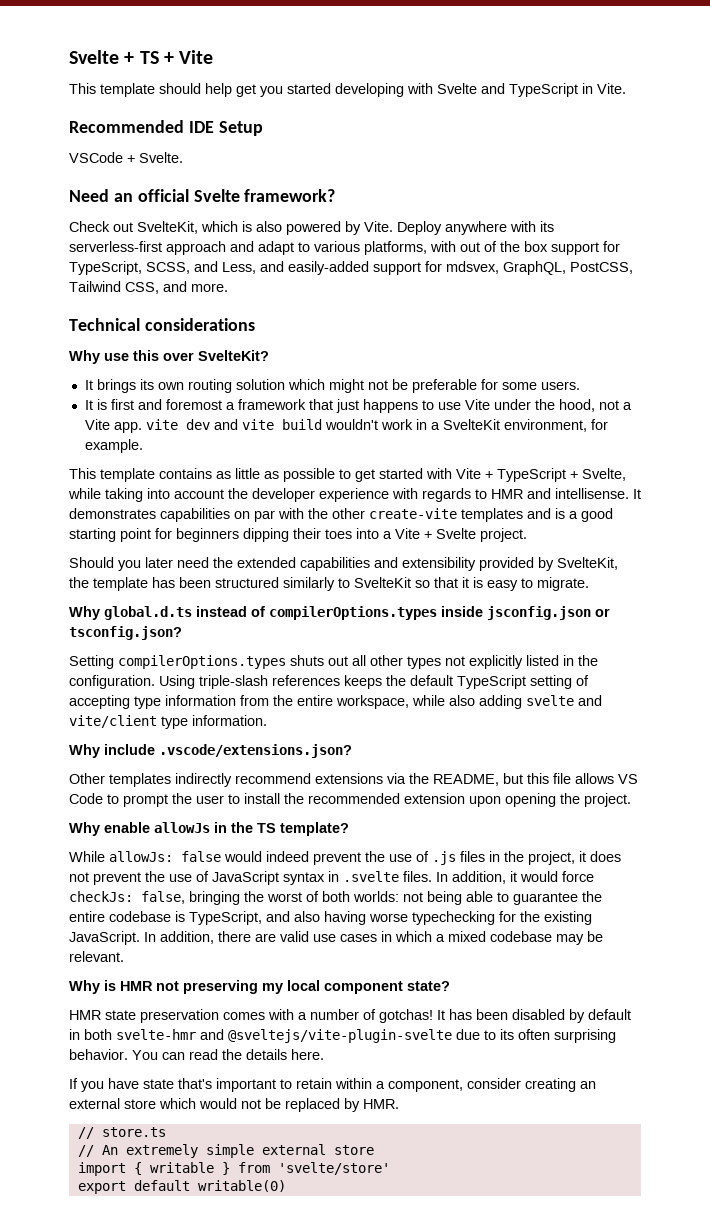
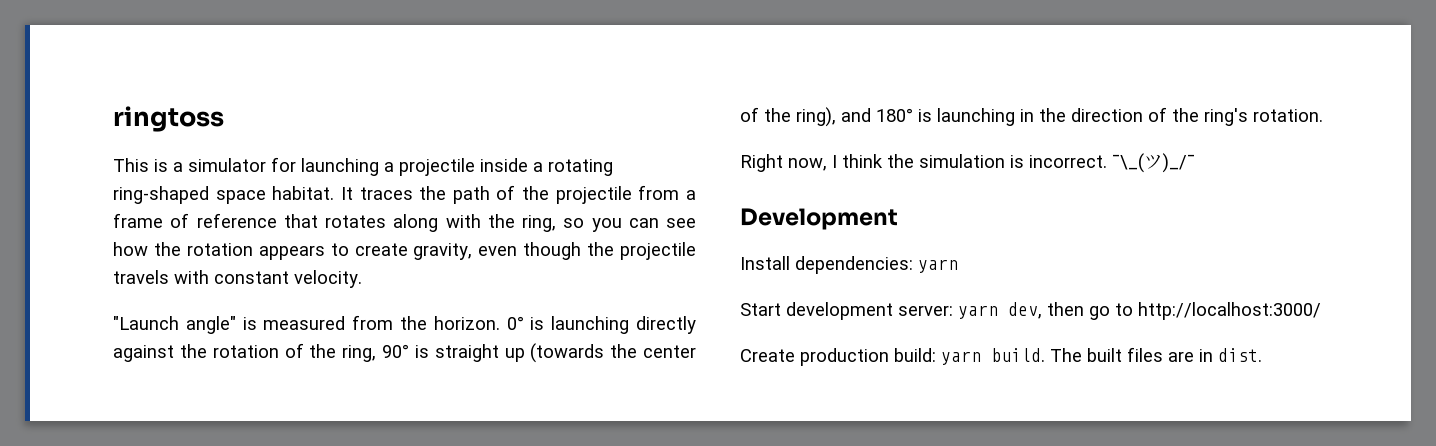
[69,50,214,64] [69,83,626,97] [69,120,263,136] [69,152,183,163] [69,189,336,202] [69,221,554,235] [69,241,620,255] [69,261,633,275] [69,281,228,294] [69,318,255,331] [69,350,269,364] [84,379,580,393] [84,399,632,413] [84,419,608,433] [84,439,143,453] [69,468,626,482] [68,488,641,502] [69,508,613,522] [69,528,527,542] [69,557,618,571] [69,577,589,591] [69,606,610,620] [69,626,182,640] [69,655,598,669] [69,675,589,689] [69,695,602,709] [69,715,267,729] [69,744,352,758] [69,773,638,787] [69,793,631,807] [69,822,349,836] [69,851,621,865] [69,871,594,885] [69,891,602,905] [69,911,592,925] [69,931,603,945] [69,951,124,962] [69,980,450,994] [69,1009,631,1023] [69,1029,616,1043] [69,1049,324,1060] [69,1078,596,1092] [69,1098,399,1112] [77,1127,166,1139] [77,1144,374,1158] [77,1162,390,1176] [77,1180,286,1194] Svelte + TS + Vite // This template should help get you started developing with Svelte and TypeScript in Vite. // Recommended IDE Setup // VSCode + Svelte. // Need an official Svelte framework? // Check out SvelteKit, which is also powered by Vite. Deploy anywhere with its serverless-first approach and adapt to various platforms, with out of the box support for TypeScript, SCSS, and Less, and easily-added support for mdsvex, GraphQL, PostCSS, Tailwind CSS, and more. // Technical considerations // Why use this over SvelteKit? // It brings its own routing solution which might not be preferable for some users. // It is first and foremost a framework that just happens to use Vite under the hood, not a Vite app. vite dev and vite build wouldn't work in a SvelteKit environment, for example. // This template contains as little as possible to get started with Vite + TypeScript + Svelte, while taking into account the developer experience with regards to HMR and intellisense. It demonstrates capabilities on par with the other create-vite templates and is a good starting point for beginners dipping their toes into a Vite + Svelte project. // Should you later need the extended capabilities and extensibility provided by SvelteKit, the template has been structured similarly to SvelteKit so that it is easy to migrate. // Why global.d.ts instead of compilerOptions.types inside jsconfig.json or tsconfig.json? // Setting compilerOptions.types shuts out all other types not explicitly listed in the configuration. Using triple-slash references keeps the default TypeScript setting of accepting type information from the entire workspace, while also adding svelte and vite/client type information. // Why include .vscode/extensions.json? // Other templates indirectly recommend extensions via the README, but this file allows VS Code to prompt the user to install the recommended extension upon opening the project. // Why enable allowJs in the TS template? // While allowJs: false would indeed prevent the use of .js files in the project, it does not prevent the use of JavaScript syntax in .svelte files. In addition, it would force checkJs: false, bringing the worst of both worlds: not being able to guarantee the entire codebase is TypeScript, and also having worse typechecking for the existing JavaScript. In addition, there are valid use cases in which a mixed codebase may be relevant. // Why is HMR not preserving my local component state? // HMR state preservation comes with a number of gotchas! It has been disabled by default in both svelte-hmr and @sveltejs/vite-plugin-svelte due to its often surprising behavior. You can read the details here. // If you have state that's important to retain within a component, consider creating an external store which would not be replaced by HMR. // // store.ts // // An extremely simple external store // import { writable } from 'svelte/store' // export default writable(0) -> [113,106,224,132] [113,157,613,176] [113,185,696,204] [113,213,696,232] [113,242,696,260] [113,270,362,288] [113,315,696,334] [113,343,696,363] [740,107,1323,127] [740,153,1195,173] [740,208,898,230] [740,256,958,274] [740,302,1321,320] [740,347,1262,366] ringtoss // This is a simulator for launching a projectile inside a rotating ring-shaped space habitat. It traces the path of the projectile from a frame of reference that rotates along with the ring, so you can see how the rotation appears to create gravity, even though the projectile travels with constant velocity. // "Launch angle" is measured from the horizon. 0° is launching directly against the rotation of the ring, 90° is straight up (towards the center of the ring), and 180° is launching in the direction of the ring's rotation. // Right now, I think the simulation is incorrect. ¯\_(ツ)_/¯ // Development // Install dependencies: yarn // Start development server: yarn dev, then go to http://localhost:3000/ // Create production build: yarn build. The built files are in dist.

